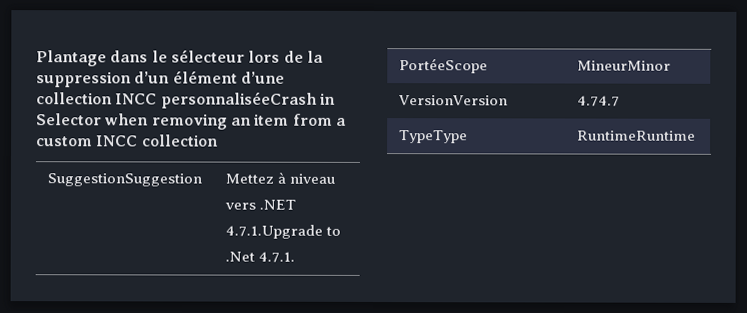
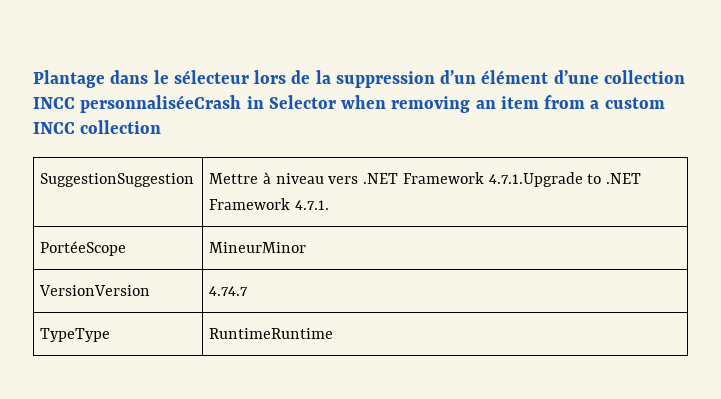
[224,173,274,184] Mettez -> [209,173,259,184] Mettre
(296, 204) none -> [402,172,484,184] Framework
[224,251,255,262] .Net -> [605,173,641,184] [209,198,291,210] .NET Framework

